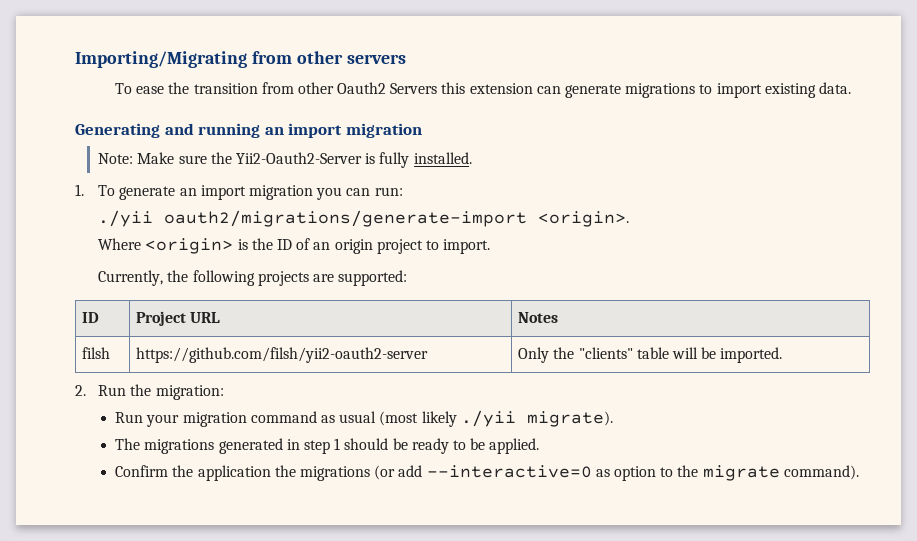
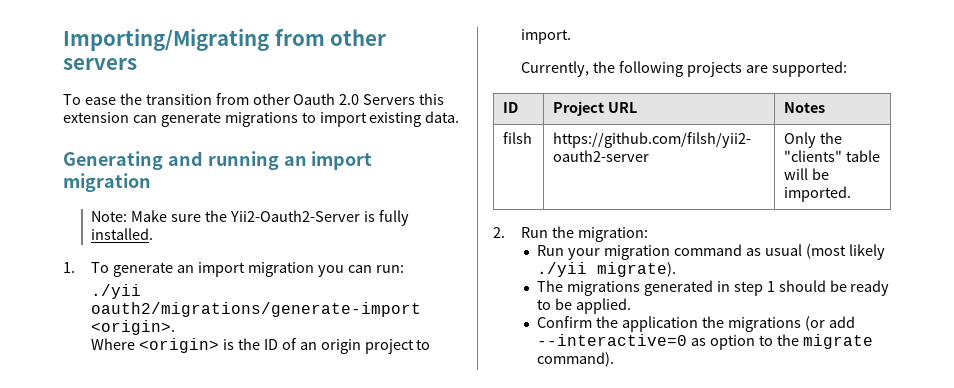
[337,82,387,94] Oauth2 -> [293,93,360,105] Oauth 2.0

